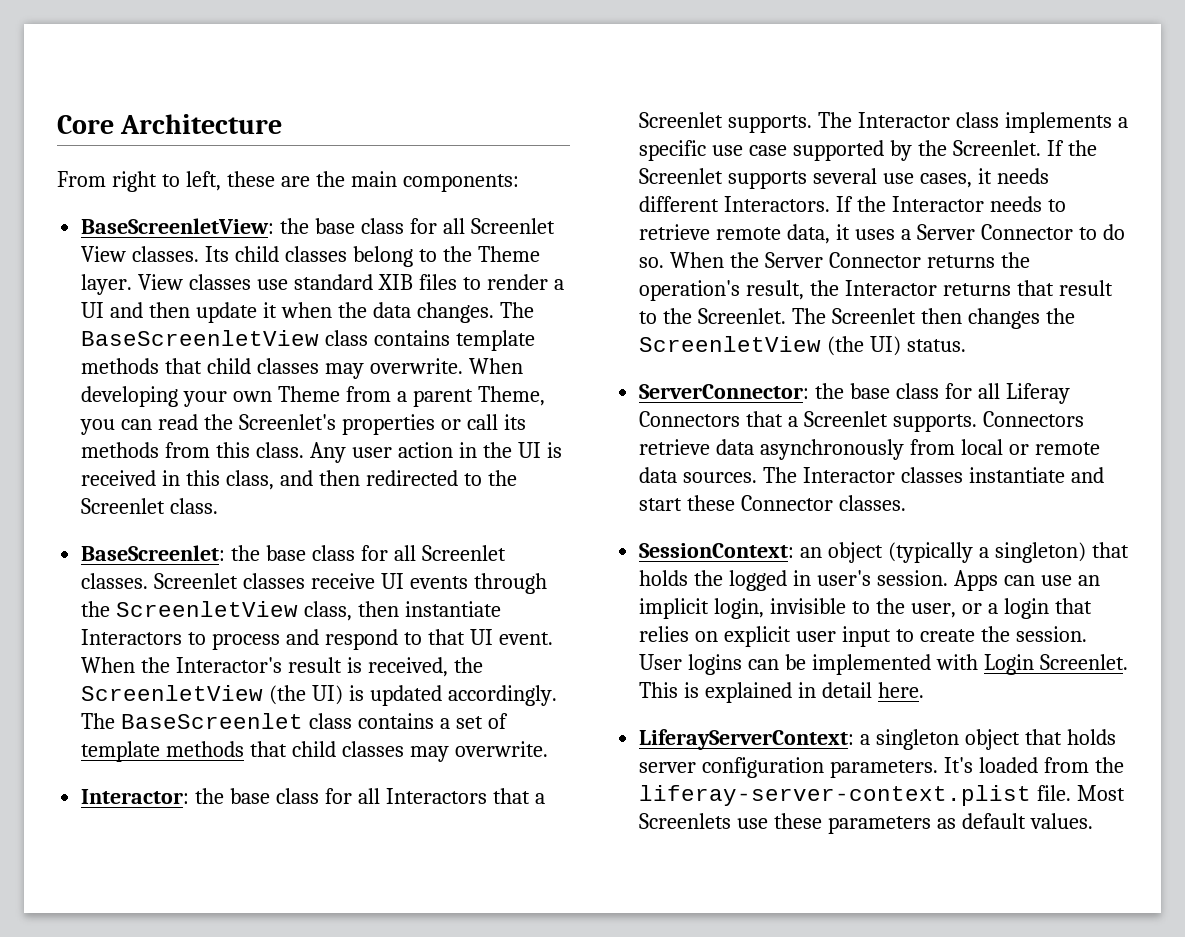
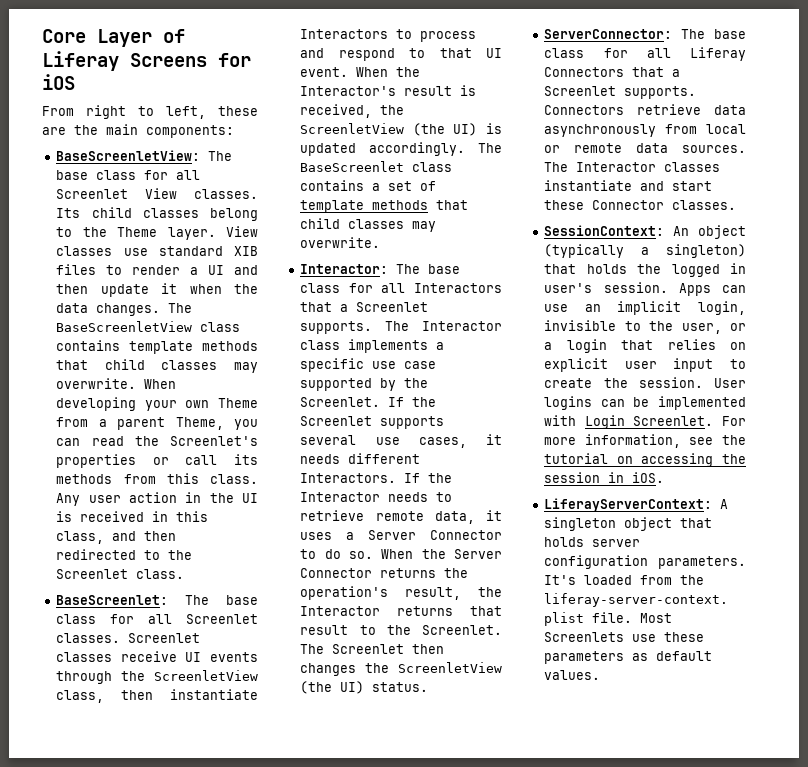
[120,114,283,134] Architecture -> [97,29,185,47] [42,51,251,71] [42,74,75,90] Layer of Liferay Screens for iOS
[280,218,310,234] the -> [208,151,233,161] The
[231,545,261,561] the -> [185,595,210,605] The
[195,788,225,804] the -> [396,264,421,274] The
[815,383,845,399] the -> [681,29,706,39] The
[800,547,823,558] an -> [673,226,690,236] An
[639,682,924,703] This is explained in detail here. -> [722,416,746,426] [544,434,746,448] [544,453,746,467] [544,472,665,483] For more information, see the tutorial on accessing the session in iOS.
[860,734,871,745] a -> [720,499,729,509] A

